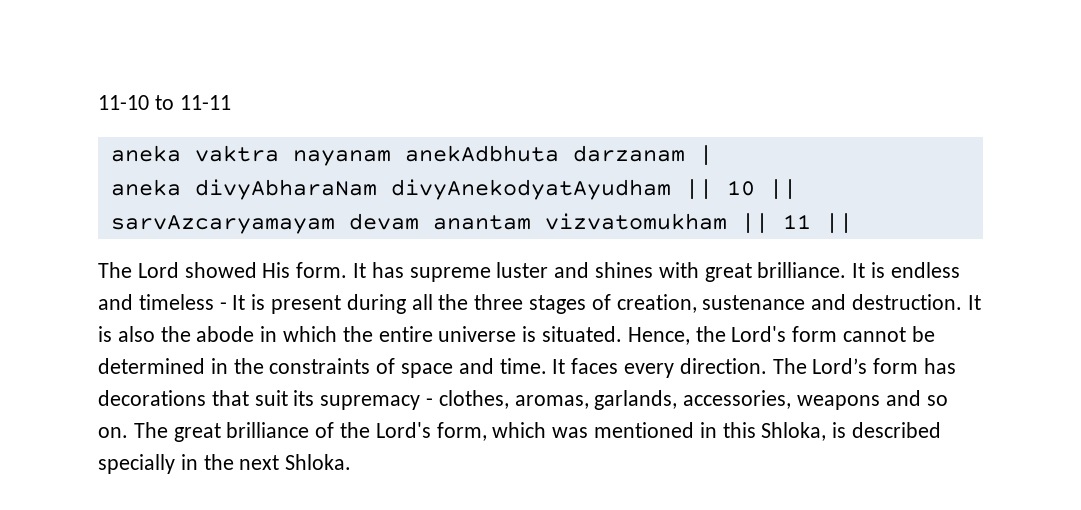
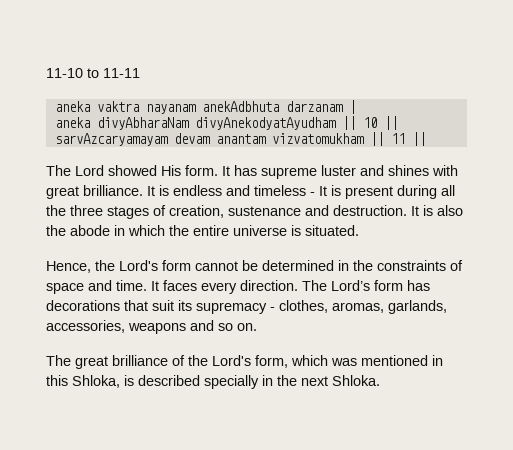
(623, 334) none -> (359, 230) //
(128, 432) none -> (257, 327) //

